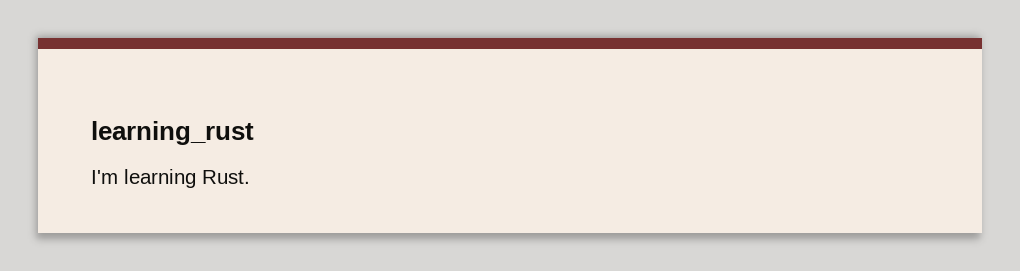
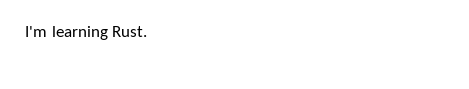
[91,121,254,145] learning_rust // -> (25, 31) none

